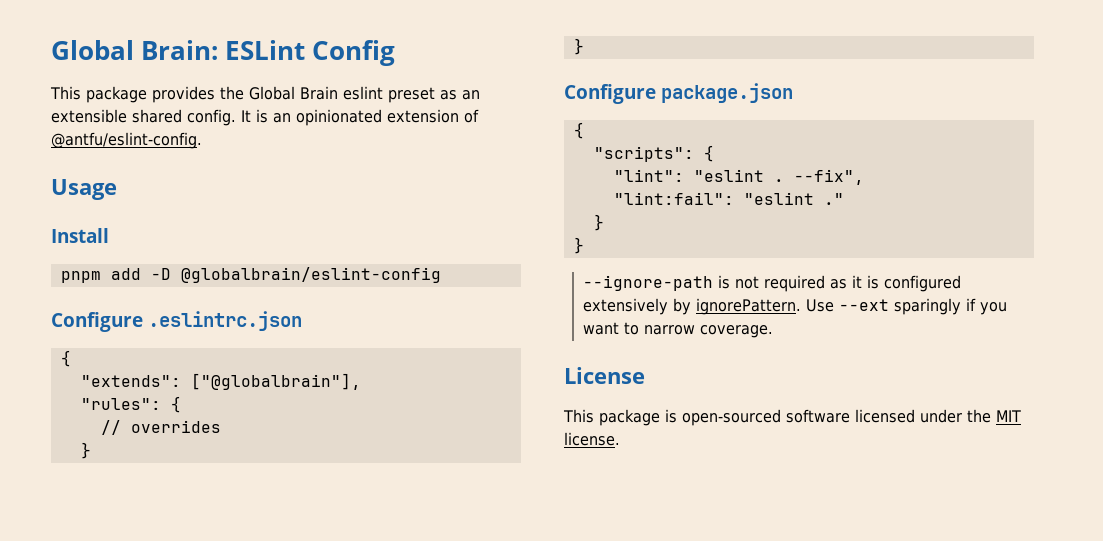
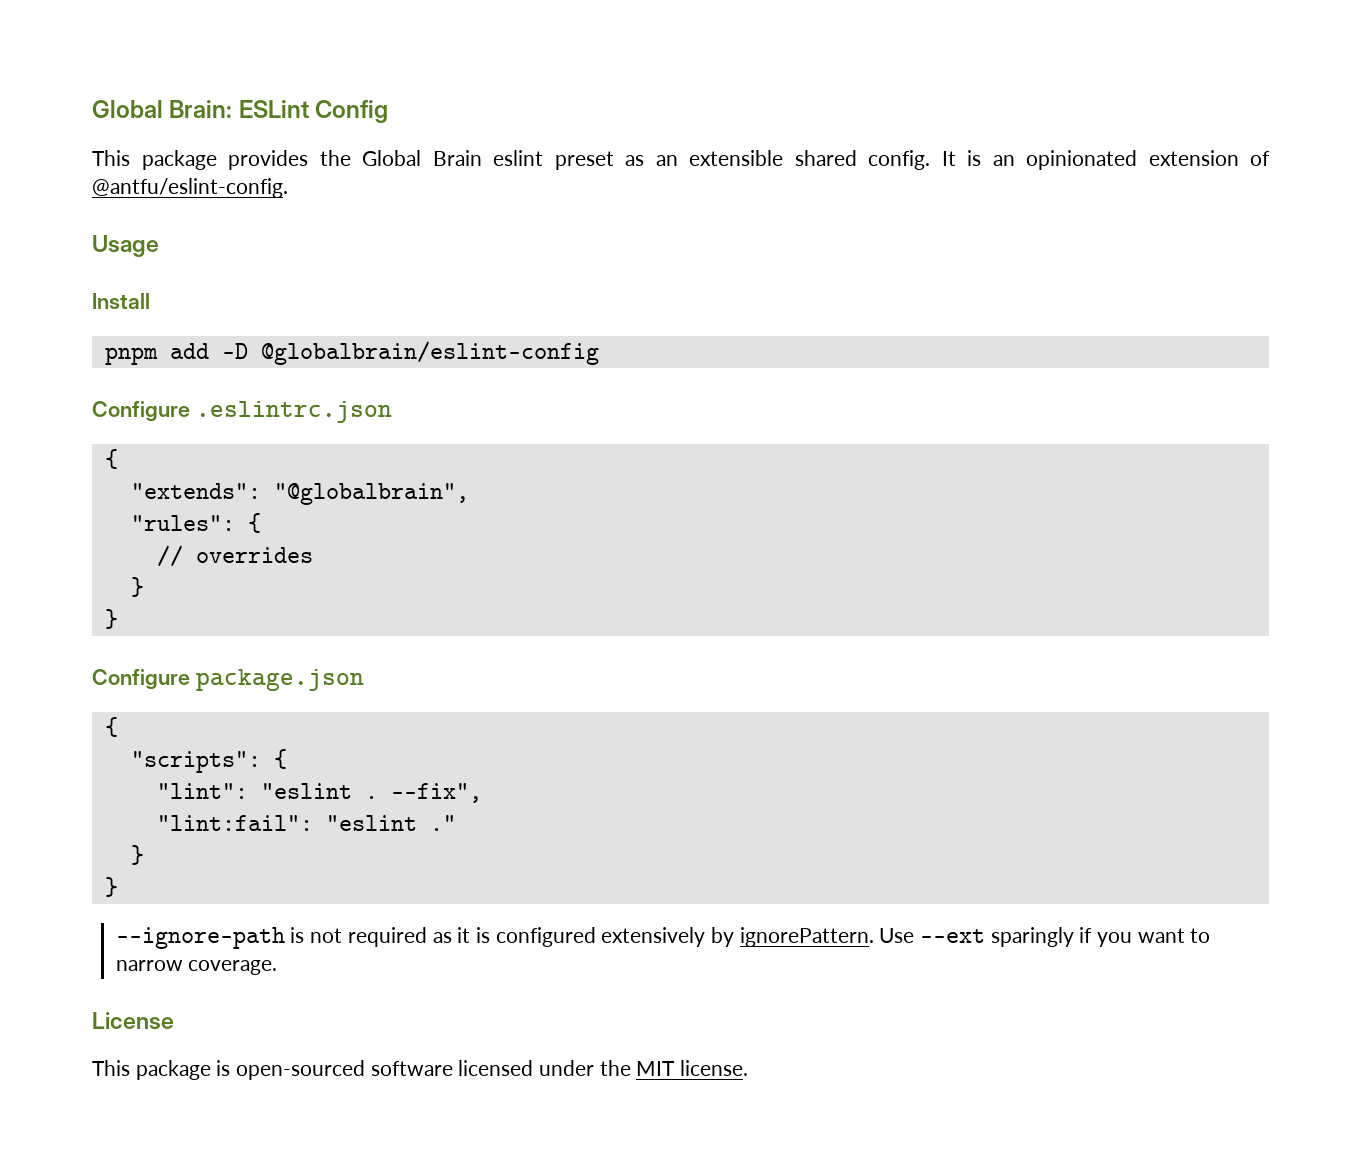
[190,373,361,390] ["@globalbrain"], -> [273,483,469,505] "@globalbrain",

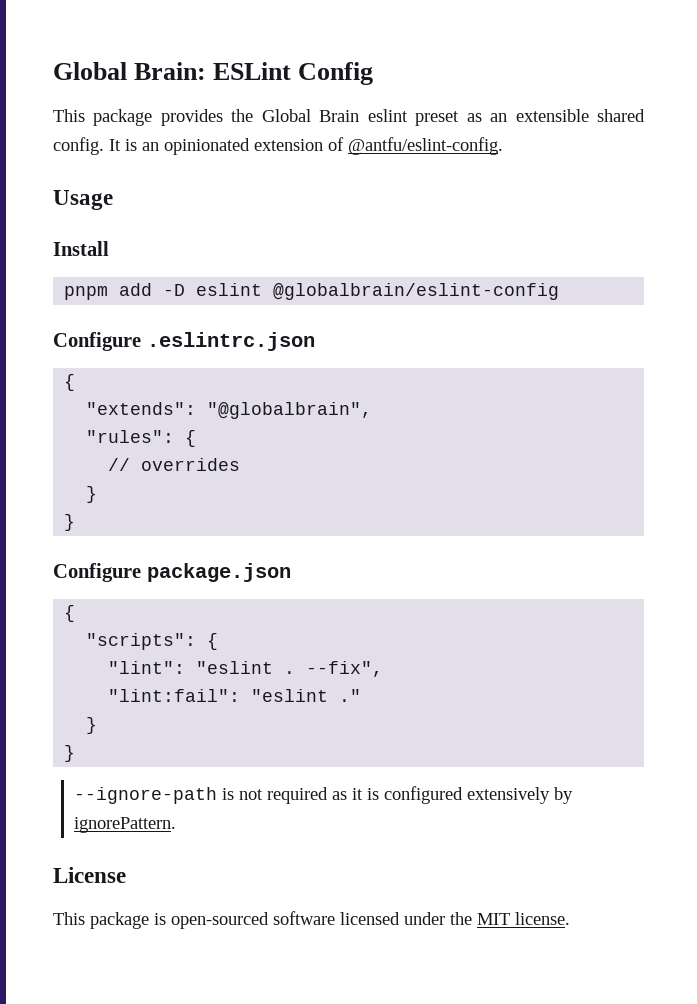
(248, 351) none -> [196,283,263,296] eslint
[879,927,1211,947] [115,960,278,975] Use --ext sparingly if you want to narrow coverage. -> (176, 825) none

